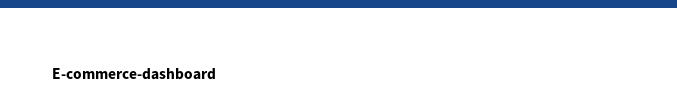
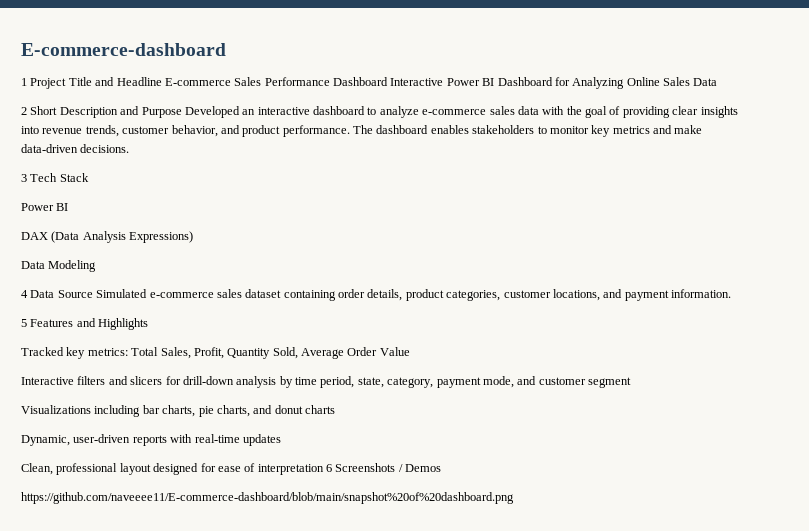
(216, 74) none -> [21,77,718,89] [21,106,738,118] [21,125,703,137] [21,144,130,153] [21,173,89,182] [21,203,69,211] [21,231,194,243] [21,260,97,272] [21,289,731,301] [21,318,149,330] [21,347,410,359] [21,376,631,388] [21,405,335,417] [21,434,281,446] [21,463,442,475] [21,492,514,504] // 1 Project Title and Headline E-commerce Sales Performance Dashboard Interactive Power BI Dashboard for Analyzing Online Sales Data // 2 Short Description and Purpose Developed an interactive dashboard to analyze e-commerce sales data with the goal of providing clear insights into revenue trends, customer behavior, and product performance. The dashboard enables stakeholders to monitor key metrics and make data-driven decisions. // 3 Tech Stack // Power BI // DAX (Data Analysis Expressions) // Data Modeling // 4 Data Source Simulated e-commerce sales dataset containing order details, product categories, customer locations, and payment information. // 5 Features and Highlights // Tracked key metrics: Total Sales, Profit, Quantity Sold, Average Order Value // Interactive filters and slicers for drill-down analysis by time period, state, category, payment mode, and customer segment // Visualizations including bar charts, pie charts, and donut charts // Dynamic, user-driven reports with real-time updates // Clean, professional layout designed for ease of interpretation 6 Screenshots / Demos // https://github.com/naveeee11/E-commerce-dashboard/blob/main/snapshot%20of%20dashboard.png

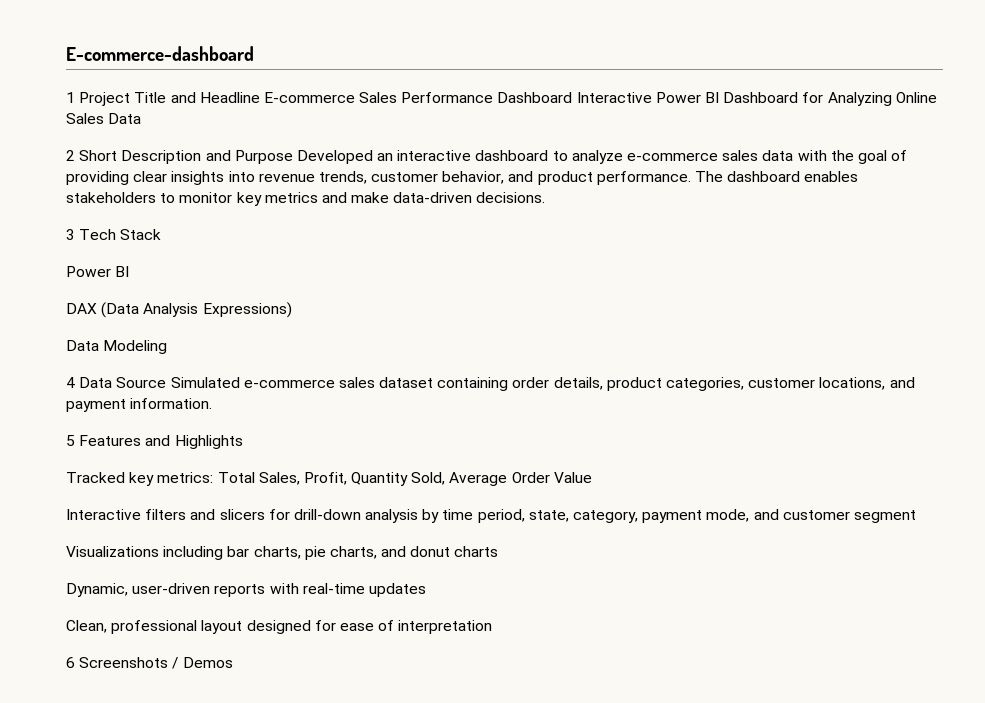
(324, 469) none -> (493, 627) //
[21,492,514,504] // https://github.com/naveeee11/E-commerce-dashboard/blob/main/snapshot%20of%20dashboard.png -> (233, 662) none

